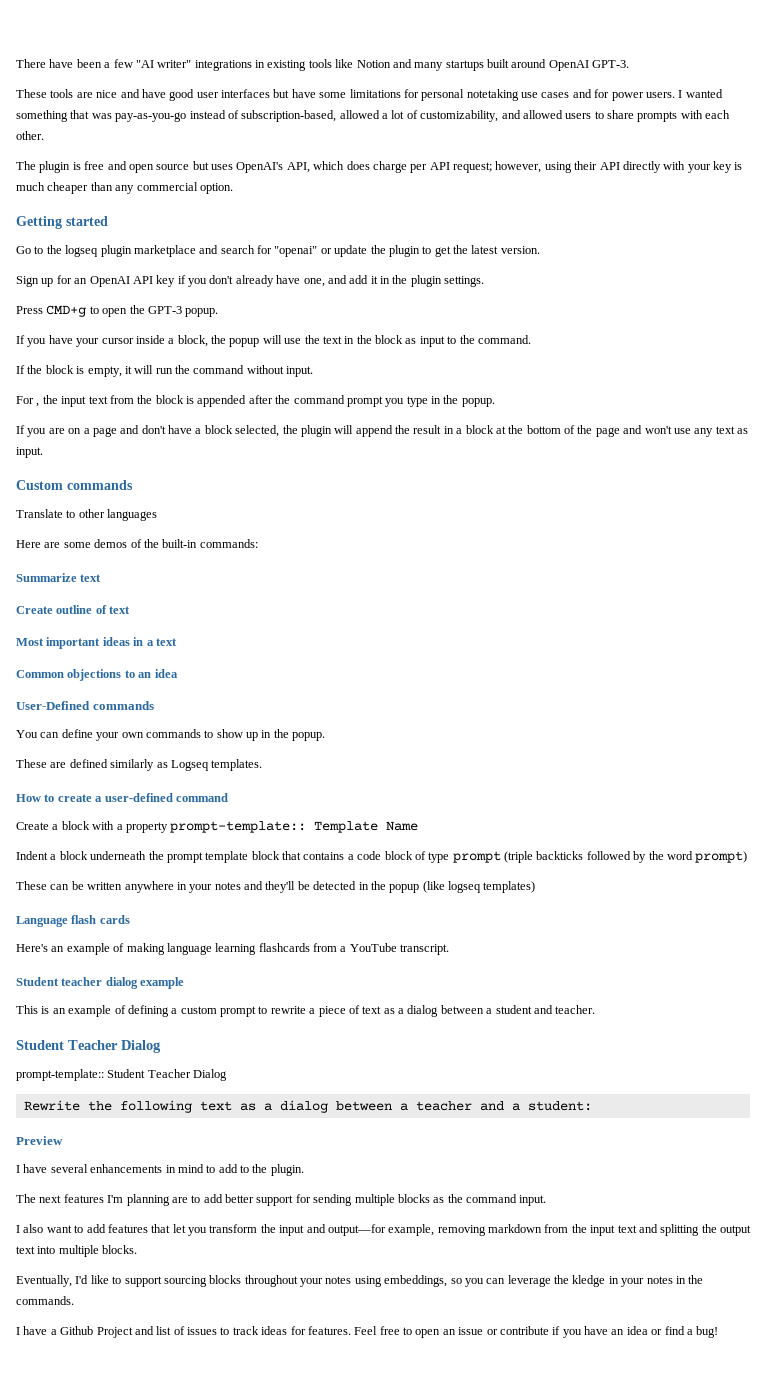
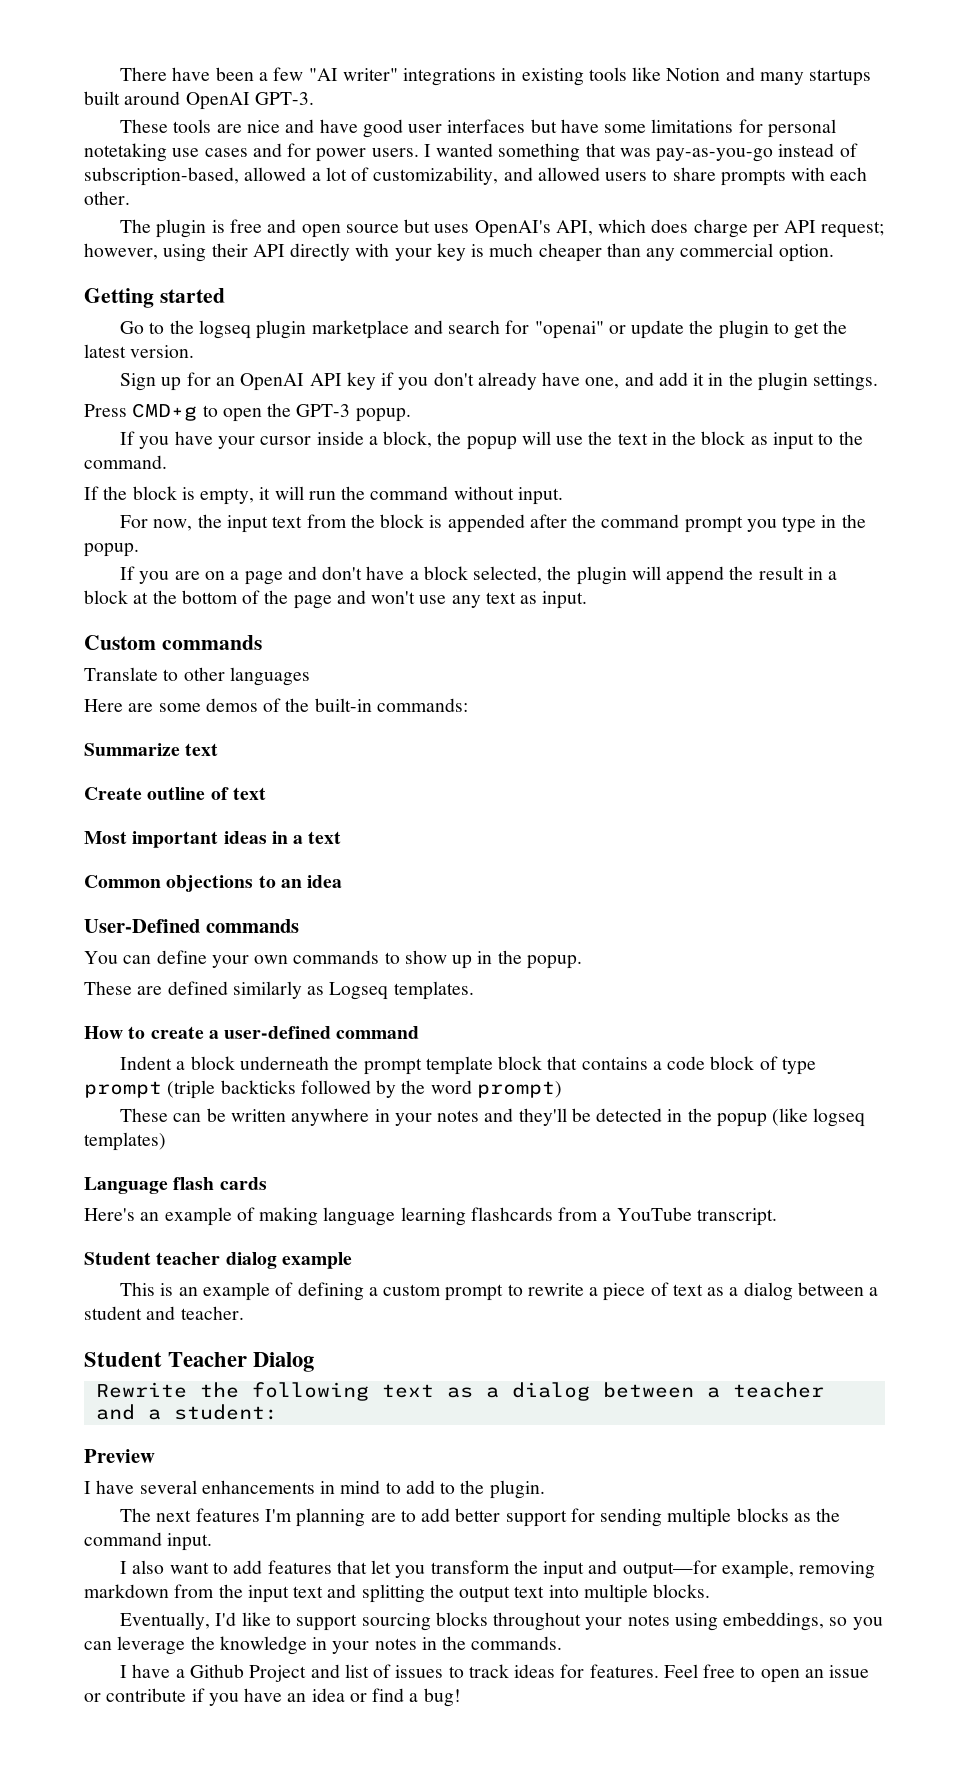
[36,403,40,407] , -> [153,519,193,531] now,
[16,821,419,833] // Create a block with a property prompt-template:: Template Name -> (420, 1032) none
[16,1069,228,1081] // prompt-template:: Student Teacher Dialog -> (315, 1362) none
[572,1275,606,1287] kledge -> [219,1636,307,1655] knowledge

